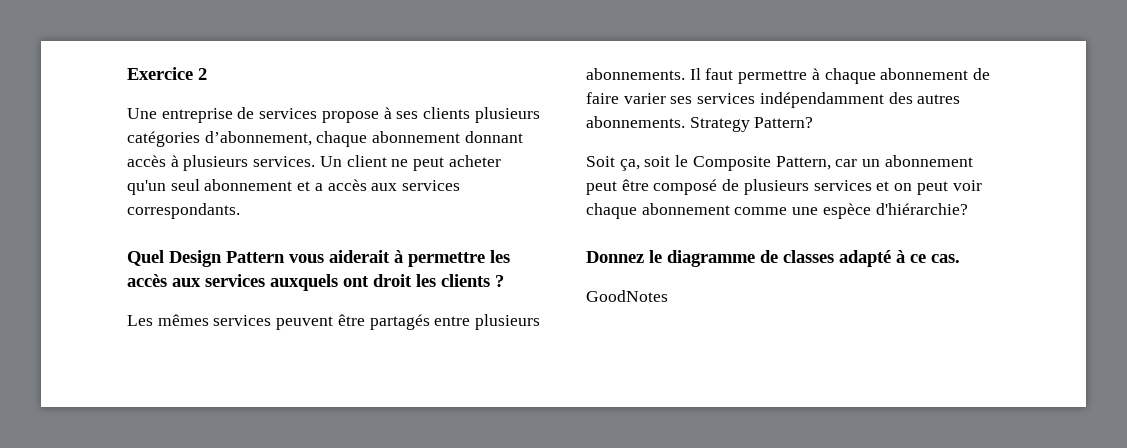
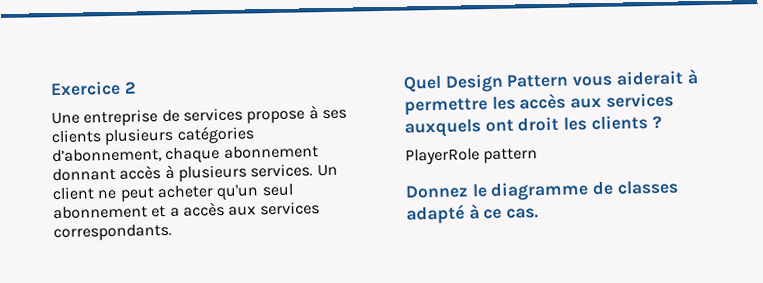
[127,314,541,330] [586,68,991,84] [586,92,961,108] [586,116,814,132] [586,155,973,171] [586,179,982,195] [586,203,968,219] Les mêmes services peuvent être partagés entre plusieurs abonnements. Il faut permettre à chaque abonnement de faire varier ses services indépendamment des autres abonnements. Strategy Pattern? // Soit ça, soit le Composite Pattern, car un abonnement peut être composé de plusieurs services et on peut voir chaque abonnement comme une espèce d'hiérarchie? -> [405,148,539,165] PlayerRole pattern
[586,290,668,302] // GoodNotes -> (540, 213) none

